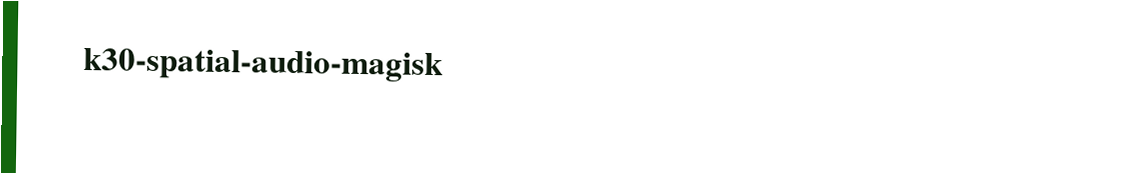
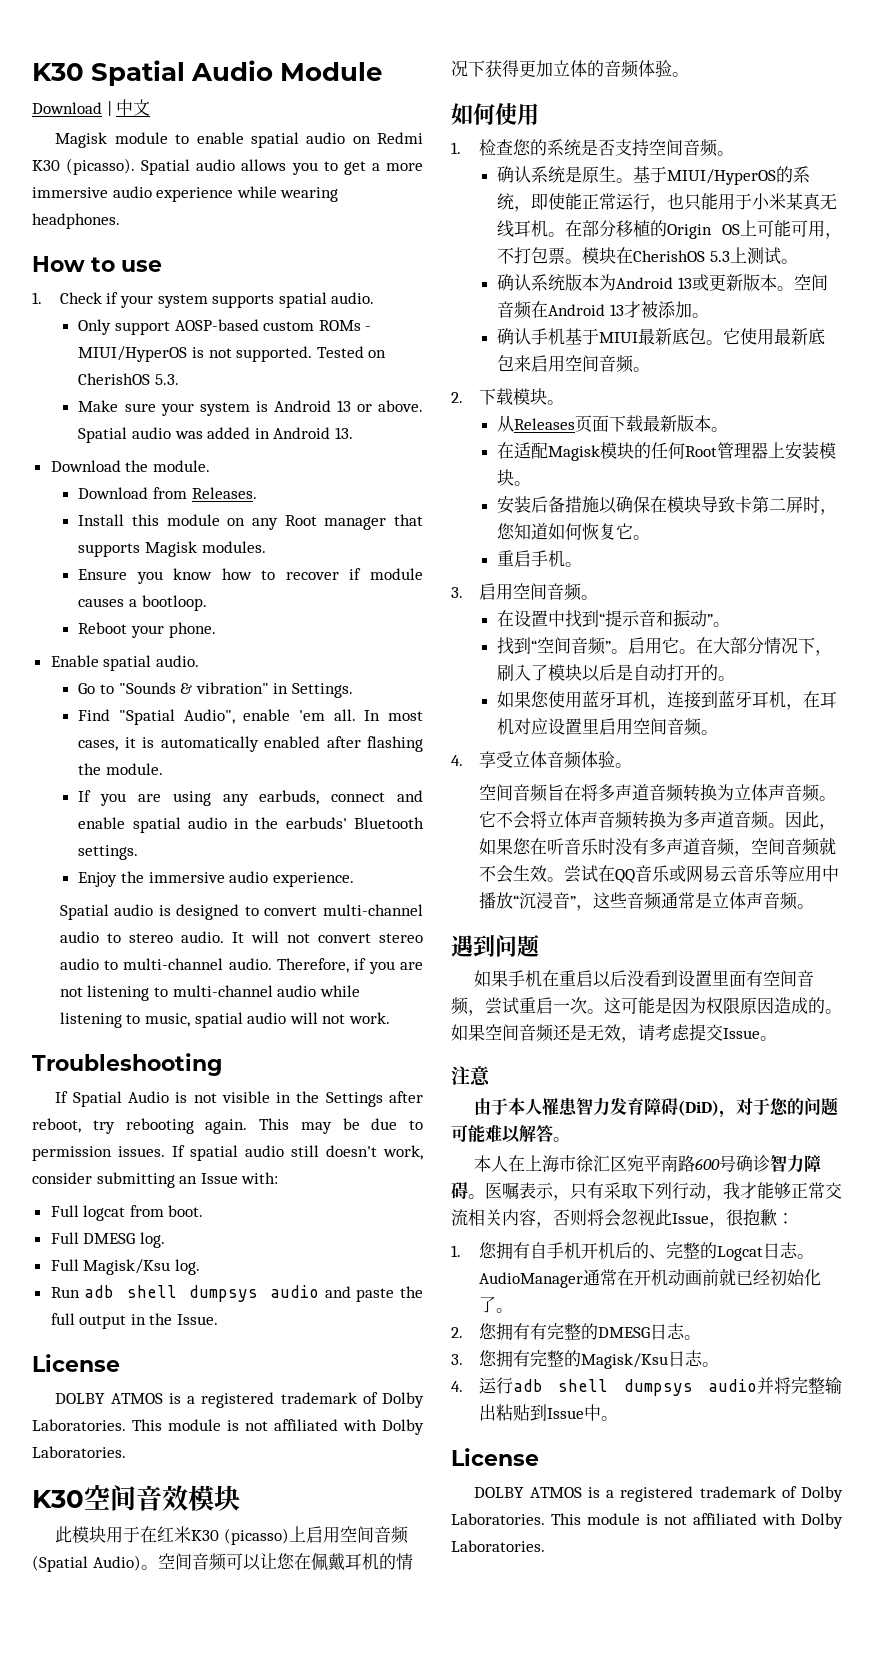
[83,47,443,83] k30-spatial-audio-magisk -> [32,60,383,86] [32,99,151,116] [55,132,424,148] [32,158,423,175] [32,186,339,202] [32,213,120,229] [32,256,162,272] [32,292,375,308] [78,319,372,335] [78,346,387,362] [78,373,180,385] [78,400,423,416] [78,427,353,443] [50,460,210,472] [78,487,257,499] [78,514,424,530] [78,541,266,557] [78,568,423,584] [78,595,207,611] [78,622,216,638] [50,655,199,671] [78,682,353,698] [78,709,424,725] [78,736,423,752] [78,763,164,775] [78,790,423,806] [78,817,424,833] [78,845,139,860] [78,871,354,887] [59,904,423,920] [59,931,423,943] [59,958,423,974] [59,985,360,1001] [59,1012,390,1028] [32,1053,222,1076] [55,1091,424,1107] [32,1118,423,1134] [32,1145,423,1161] [32,1172,279,1188] [50,1205,204,1221] [50,1232,165,1248] [50,1259,200,1275] [50,1285,423,1302] [50,1313,219,1329] [32,1354,120,1372] [55,1392,424,1408] [32,1419,424,1435] [32,1446,126,1458] [32,1485,240,1511] [55,1526,410,1545] [32,1553,413,1572] [451,60,689,78] [451,103,539,125] [451,139,734,157] [497,166,811,185] [497,193,838,212] [497,220,842,239] [497,247,799,265] [497,274,829,291] [497,301,710,319] [497,328,826,345] [497,355,651,373] [451,388,564,405] [497,415,729,433] [497,442,837,461] [497,469,532,486] [497,496,838,515] [497,523,651,540] [497,550,583,567] [451,583,598,601] [497,609,731,628] [497,637,833,656] [497,664,736,682] [497,690,838,710] [497,718,719,736] [451,751,632,769] [478,784,836,802] [478,811,836,830] [478,837,836,857] [478,865,839,883] [478,892,814,911] [451,934,539,957] [474,970,815,988] [451,997,842,1016] [451,1024,777,1043] [451,1066,490,1086] [474,1097,839,1118] [451,1124,570,1143] [474,1155,822,1173] [451,1182,842,1201] [451,1209,794,1228] [451,1242,814,1261] [478,1268,821,1288] [478,1296,513,1313] [451,1323,701,1340] [451,1350,719,1369] [451,1377,842,1396] [478,1404,618,1421] [451,1448,539,1466] [474,1486,843,1502] [451,1513,843,1529] [451,1540,545,1552] K30 Spatial Audio Module // Download | 中文 // Magisk module to enable spatial audio on Redmi K30 (picasso). Spatial audio allows you to get a more immersive audio experience while wearing headphones. // How to use // 1. Check if your system supports spatial audio. // Only support AOSP-based custom ROMs - MIUI/HyperOS is not supported. Tested on CherishOS 5.3. // Make sure your system is Android 13 or above. Spatial audio was added in Android 13. // Download the module. // Download from Releases. // Install this module on any Root manager that supports Magisk modules. // Ensure you know how to recover if module causes a bootloop. // Reboot your phone. // Enable spatial audio. // Go to "Sounds & vibration" in Settings. // Find "Spatial Audio", enable 'em all. In most cases, it is automatically enabled after flashing the module. // If you are using any earbuds, connect and enable spatial audio in the earbuds' Bluetooth settings. // Enjoy the immersive audio experience. // Spatial audio is designed to convert multi-channel audio to stereo audio. It will not convert stereo audio to multi-channel audio. Therefore, if you are not listening to multi-channel audio while listening to music, spatial audio will not work. // Troubleshooting // If Spatial Audio is not visible in the Settings after reboot, try rebooting again. This may be due to permission issues. If spatial audio still doesn't work, consider submitting an Issue with: // Full logcat from boot. // Full DMESG log. // Full Magisk/Ksu log. // Run adb shell dumpsys audio and paste the full output in the Issue. // License // DOLBY ATMOS is a registered trademark of Dolby Laboratories. This module is not affiliated with Dolby Laboratories. // K30空间音效模块 // 此模块用于在红米K30 (picasso)上启用空间音频(Spatial Audio)。空间音频可以让您在佩戴耳机的情况下获得更加立体的音频体验。 // 如何使用 // 1.检查您的系统是否支持空间音频。 // 确认系统是原生。基于MIUI/HyperOS的系统，即使能正常运行，也只能用于小米某真无线耳机。在部分移植的Origin OS上可能可用，不打包票。模块在CherishOS 5.3上测试。 // 确认系统版本为Android 13或更新版本。空间音频在Android 13才被添加。 // 确认手机基于MIUI最新底包。它使用最新底包来启用空间音频。 // 2.下载模块。 // 从Releases页面下载最新版本。 // 在适配Magisk模块的任何Root管理器上安装模块。 // 安装后备措施以确保在模块导致卡第二屏时，您知道如何恢复它。 // 重启手机。 // 3.启用空间音频。 // 在设置中找到“提示音和振动”。 // 找到“空间音频”。启用它。在大部分情况下，刷入了模块以后是自动打开的。 // 如果您使用蓝牙耳机，连接到蓝牙耳机，在耳机对应设置里启用空间音频。 // 4.享受立体音频体验。 // 空间音频旨在将多声道音频转换为立体声音频。它不会将立体声音频转换为多声道音频。因此，如果您在听音乐时没有多声道音频，空间音频就不会生效。尝试在QQ音乐或网易云音乐等应用中播放“沉浸音”，这些音频通常是立体声音频。 // 遇到问题 // 如果手机在重启以后没看到设置里面有空间音频，尝试重启一次。这可能是因为权限原因造成的。如果空间音频还是无效，请考虑提交Issue。 // 注意 // 由于本人罹患智力发育障碍(DiD)，对于您的问题可能难以解答。 // 本人在上海市徐汇区宛平南路600号确诊智力障碍。医嘱表示，只有采取下列行动，我才能够正常交流相关内容，否则将会忽视此Issue，很抱歉： // 1.您拥有自手机开机后的、完整的Logcat日志。AudioManager通常在开机动画前就已经初始化了。 // 2.您拥有有完整的DMESG日志。 // 3.您拥有完整的Magisk/Ksu日志。 // 4.运行adb shell dumpsys audio并将完整输出粘贴到Issue中。 // License // DOLBY ATMOS is a registered trademark of Dolby Laboratories. This module is not affiliated with Dolby Laboratories.

